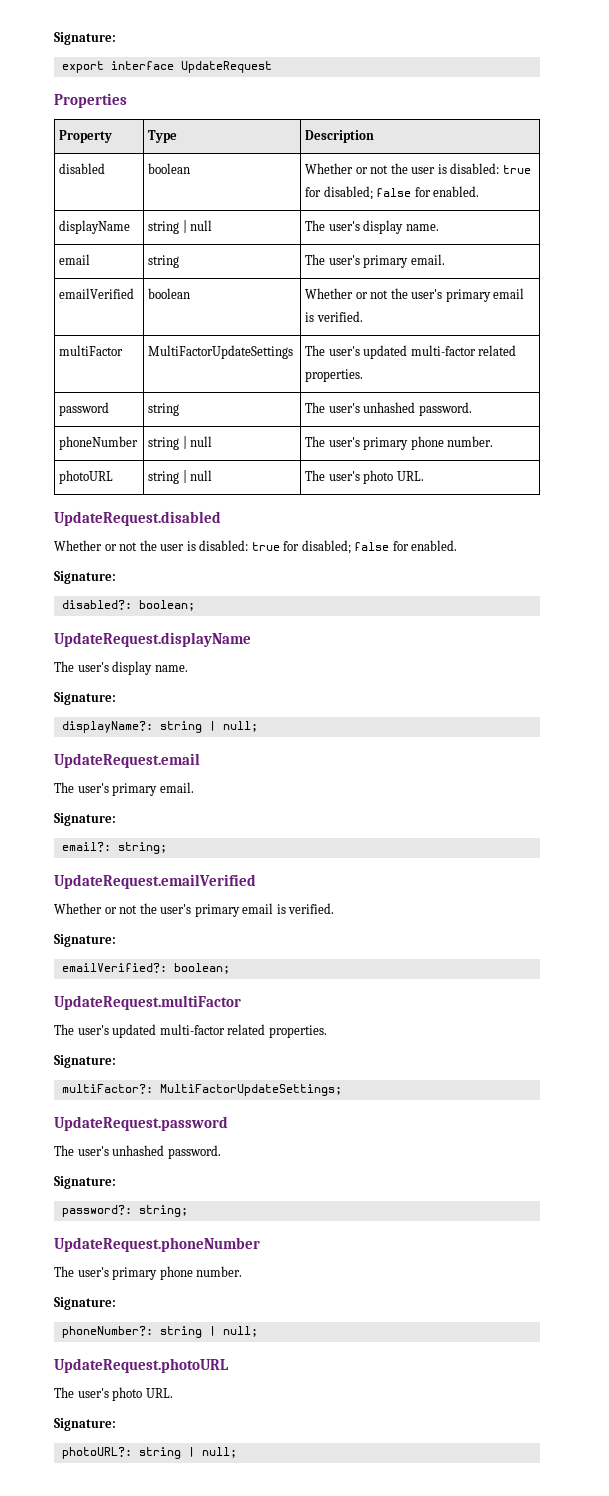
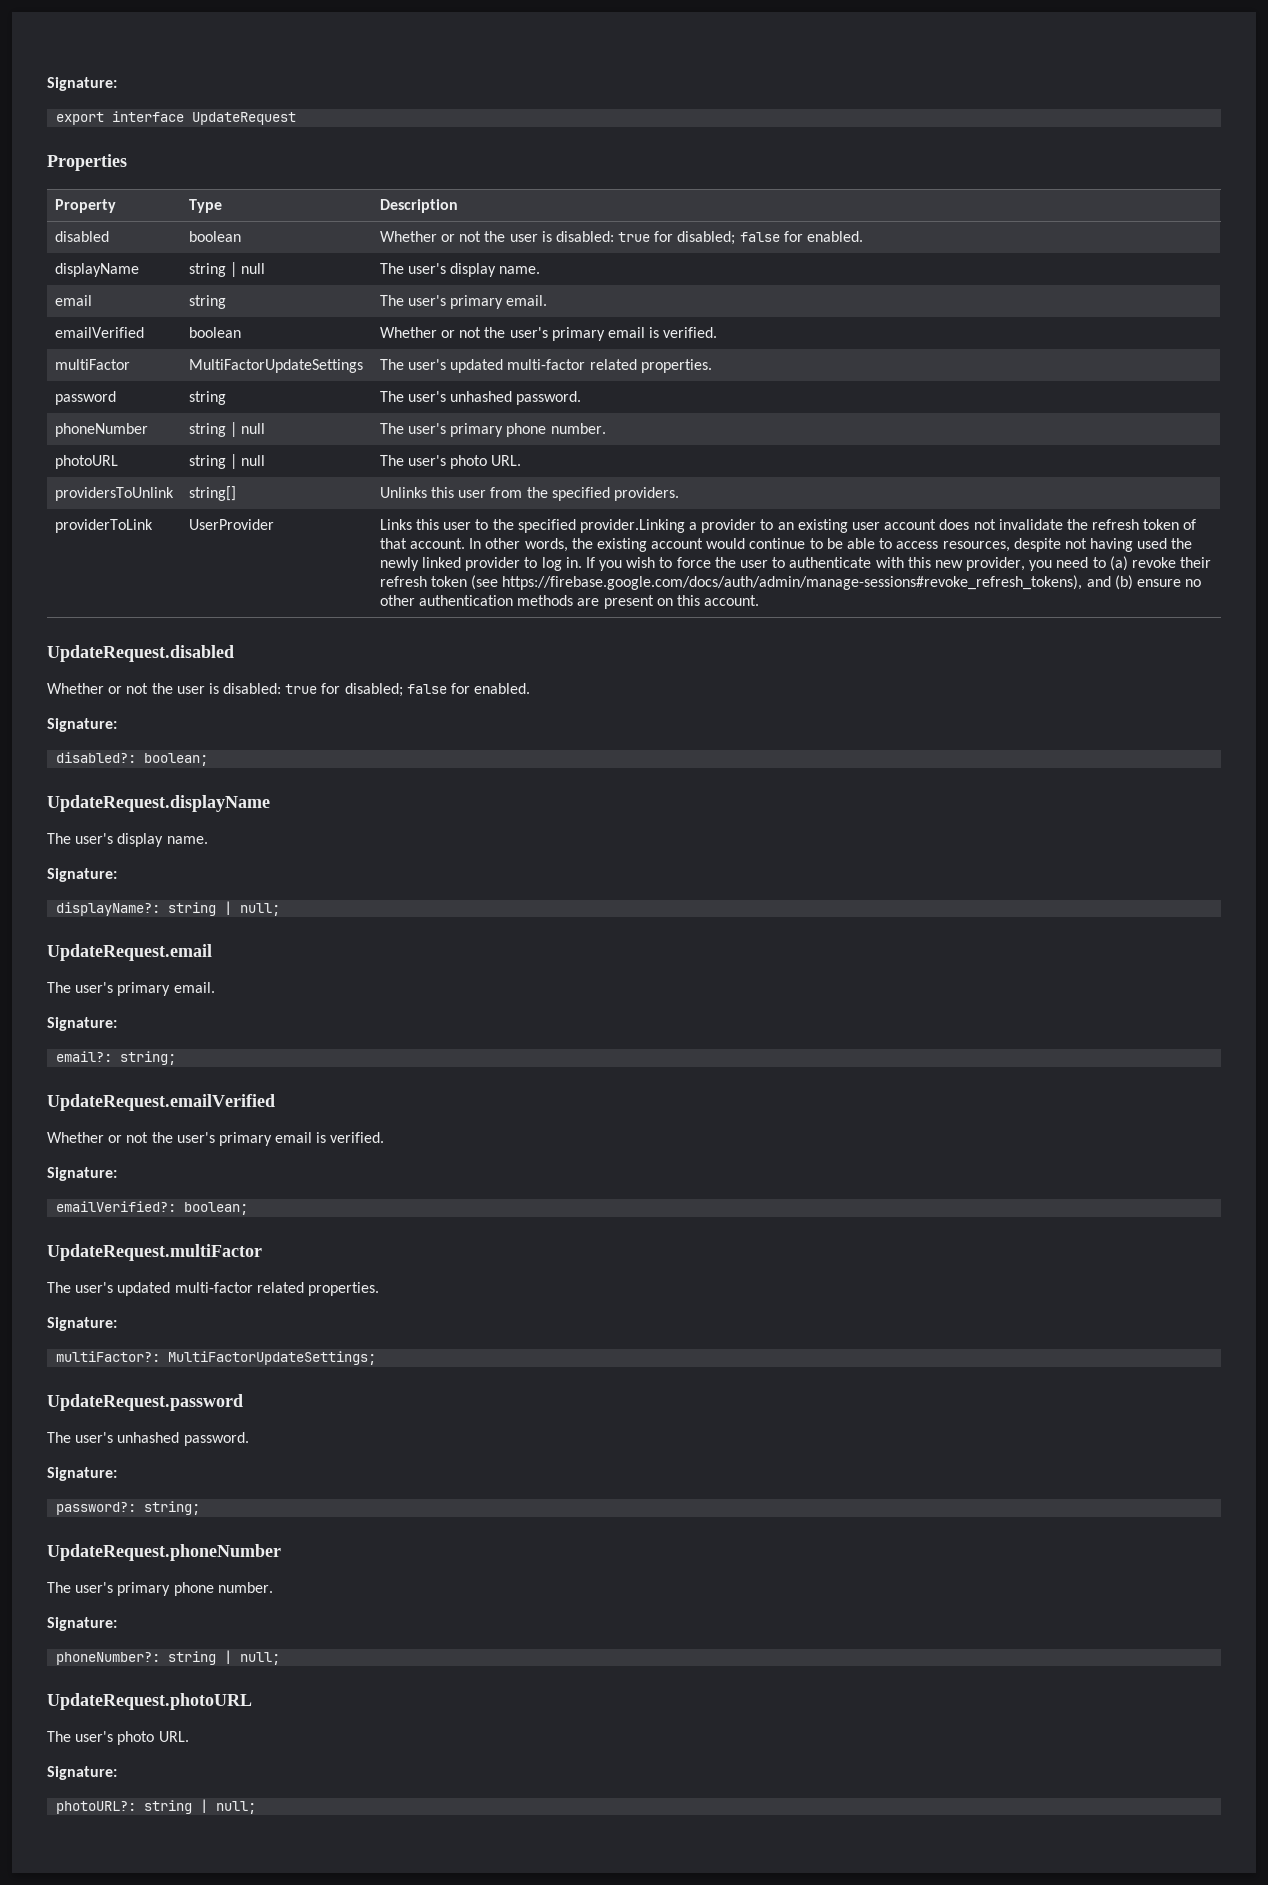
(424, 476) none -> [54,487,174,501] [188,486,236,501] [379,487,679,501] [54,519,153,533] [188,519,274,530] [379,519,1197,533] [379,538,1193,552] [379,556,1212,571] [379,575,1202,590] [379,595,760,609] // providersToUnlink | string[] | Unlinks this user from the specified providers. // providerToLink | UserProvider | Links this user to the specified provider.Linking a provider to an existing user account does not invalidate the refresh token of that account. In other words, the existing account would continue to be able to access resources, despite not having used the newly linked provider to log in. If you wish to force the user to authenticate with this new provider, you need to (a) revoke their refresh token (see https://firebase.google.com/docs/auth/admin/manage-sessions#revoke_refresh_tokens), and (b) ensure no other authentication methods are present on this account.

